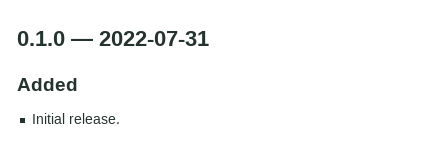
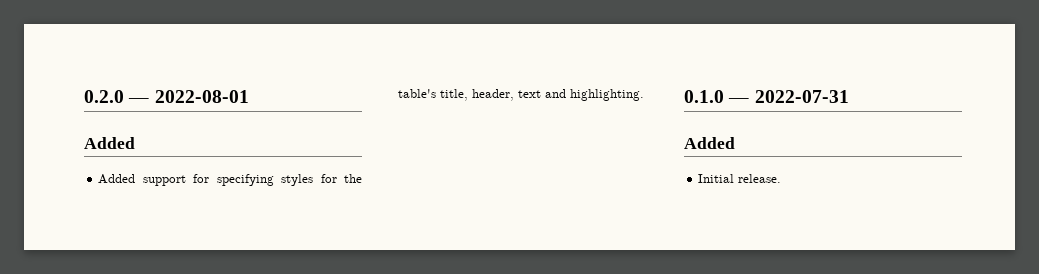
(17, 38) none -> [84,90,249,103] [84,137,135,149] [98,174,362,186] [398,89,645,101] 0.2.0 — 2022-08-01 // Added // Added support for specifying styles for the table's title, header, text and highlighting. //

